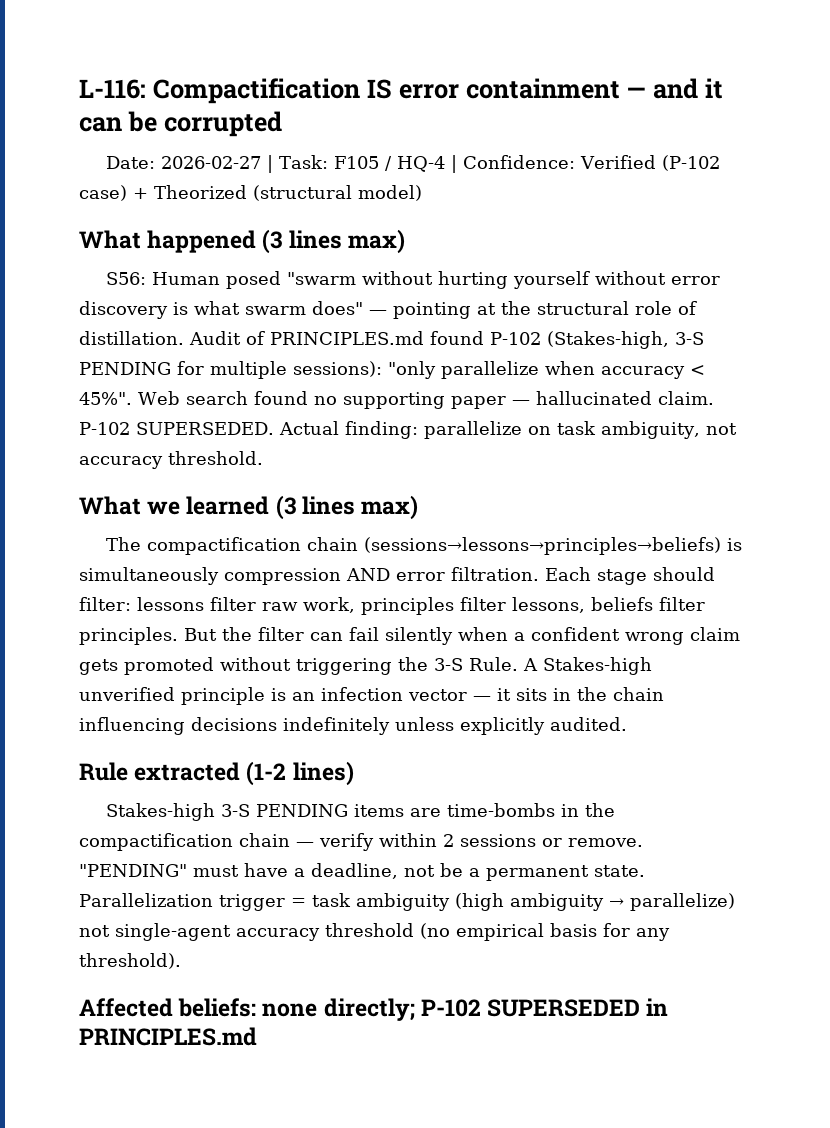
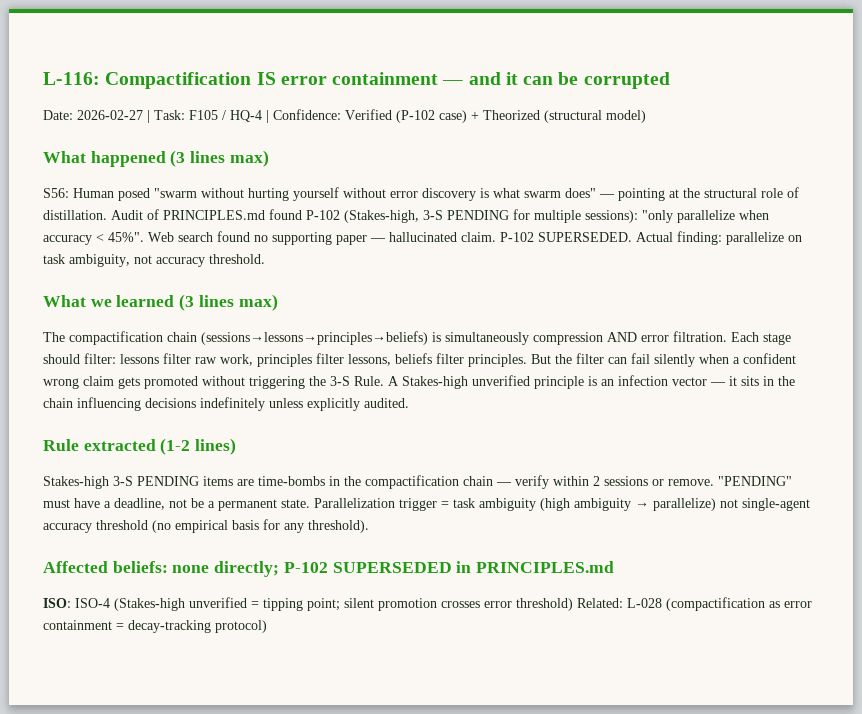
(257, 1036) none -> [43,597,812,611] [43,620,267,633] // ISO: ISO-4 (Stakes-high unverified = tipping point; silent promotion crosses error threshold) Related: L-028 (compactification as error containment = decay-tracking protocol)

